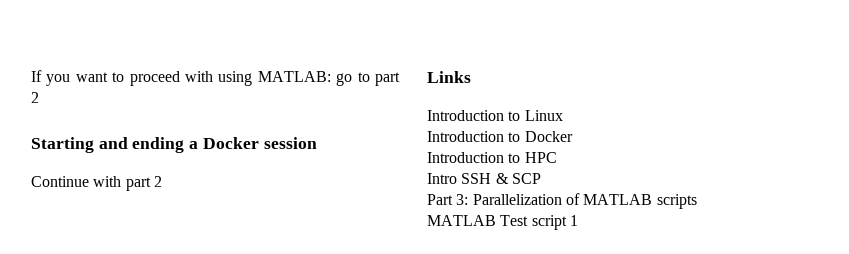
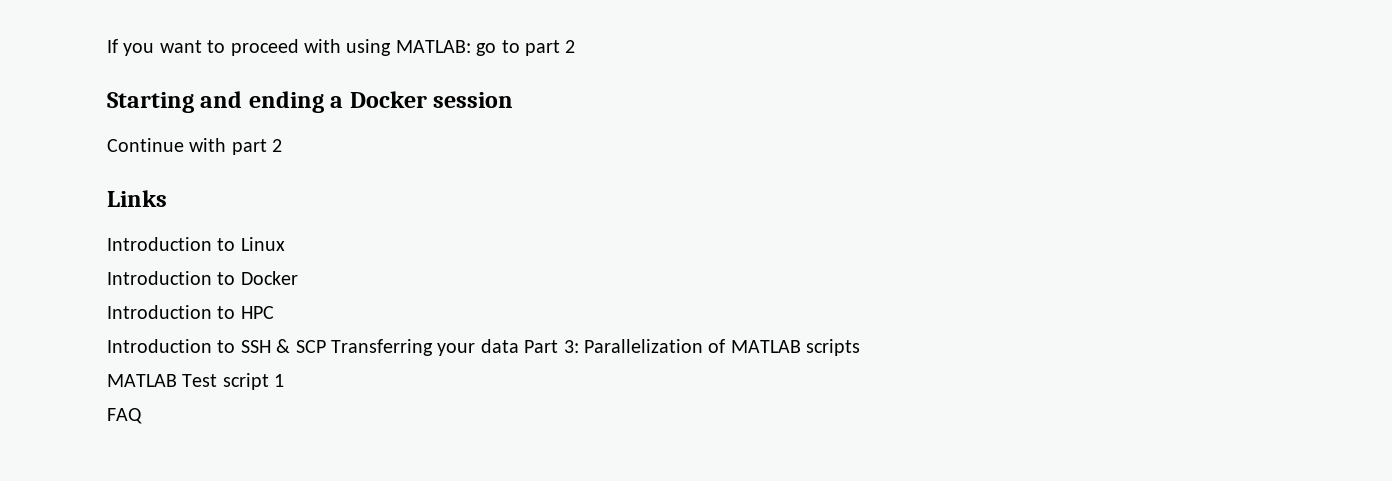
[427,173,457,184] Intro -> [107,339,236,353] Introduction to
(541, 178) // -> [331,339,519,356] Transferring your data
(578, 220) none -> [107,408,142,424] // FAQ

